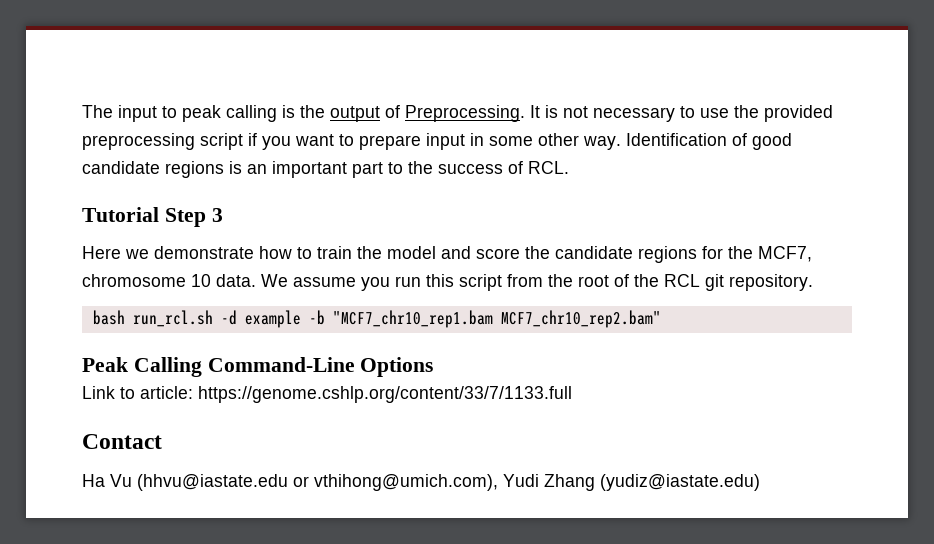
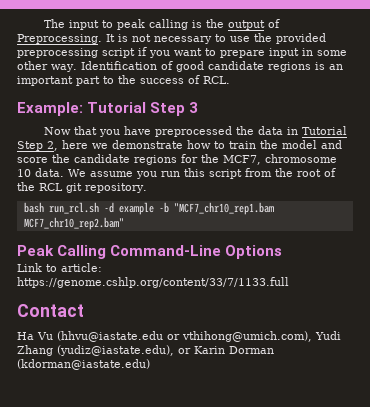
(569, 167) none -> [17,102,83,116] Example:
[82,246,121,259] Here -> [43,126,347,137] [17,140,88,151] Now that you have preprocessed the data in Tutorial Step 2, here
[600,474,760,491] (yudiz@iastate.edu) -> [57,345,274,356] [17,359,150,370] (yudiz@iastate.edu), or Karin Dorman (kdorman@iastate.edu)

